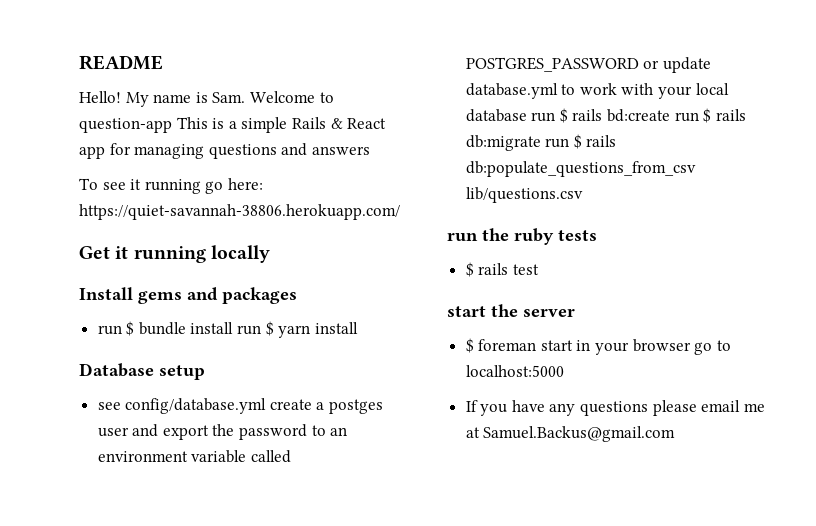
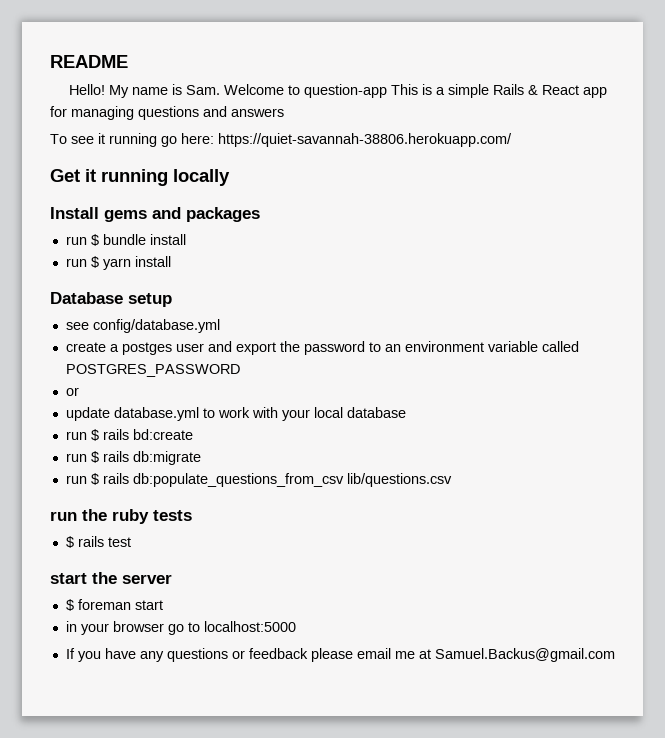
(234, 328) none -> (186, 239) //
(267, 406) none -> (220, 326) //
[643,60,660,69] or -> [65,387,79,396] // or //
(527, 115) none -> (406, 412) //
(671, 115) none -> (193, 434) //
(541, 143) none -> (201, 458) //
(573, 345) none -> (163, 605) //
(649, 408) none -> [231,648,308,659] or feedback

